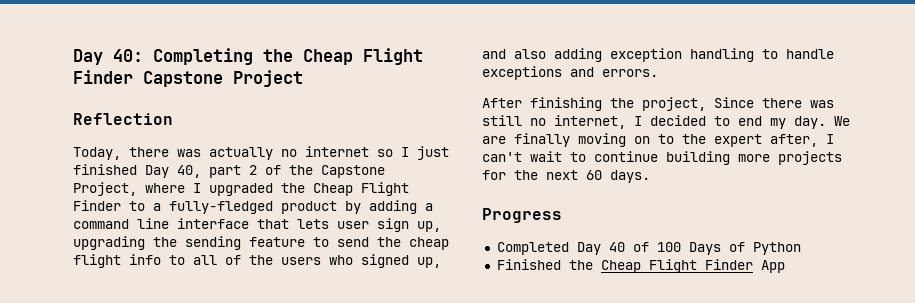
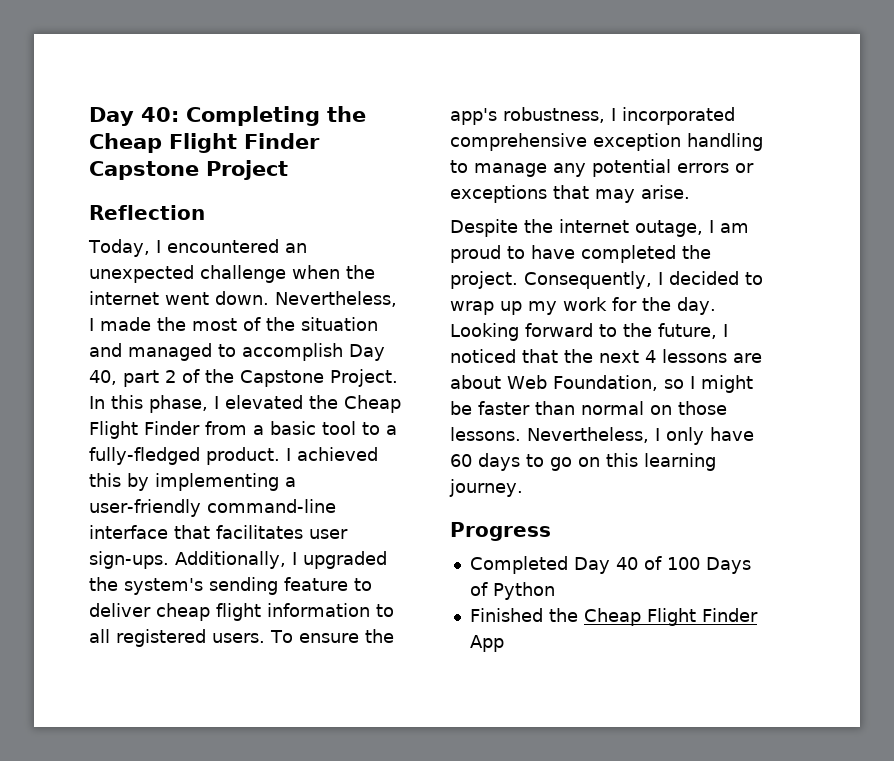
[129,146,449,160] [73,164,137,175] there was actually no internet so I just finished -> [155,239,307,253] [89,265,375,283] [89,291,397,307] [89,317,378,331] [89,343,343,361] I encountered an unexpected challenge when the internet went down. Nevertheless, I made the most of the situation and managed to accomplish
[73,182,409,196] [73,200,433,214] [73,218,441,232] [73,236,177,250] Project, where I upgraded the Cheap Flight Finder to a fully-fledged product by adding a command line interface that lets user sign up, upgrading the -> [330,369,398,387] [89,395,401,413] [89,421,397,439] [89,447,378,465] [89,473,296,491] [89,499,336,517] [89,525,348,539] [89,551,387,569] [89,577,203,595] Project. In this phase, I elevated the Cheap Flight Finder from a basic tool to a fully-fledged product. I achieved this by implementing a user-friendly command-line interface that facilitates user sign-ups. Additionally, I upgraded the system's
[337,237,401,247] send the -> [89,603,151,617] deliver
[129,254,161,265] info -> [267,603,370,617] information
[225,254,441,268] [482,48,834,62] [482,66,658,80] [482,97,834,111] [482,115,850,129] [482,133,834,147] [482,151,842,165] [482,170,650,183] of the users who signed up, and also adding exception handling to handle exceptions and errors. // After finishing the project, Since there was still no internet, I decided to end my day. We are finally moving on to the expert after, I can't wait to continue building more projects for the next 60 days. -> [116,629,394,647] [450,107,735,125] [450,133,763,151] [450,159,754,177] [450,185,690,203] [450,219,749,237] [450,245,711,263] [450,271,763,289] [450,297,716,315] [450,323,728,341] [450,349,762,363] [450,375,753,393] [450,401,727,415] [450,427,754,445] [450,453,716,471] [449,479,523,497] registered users. To ensure the app's robustness, I incorporated comprehensive exception handling to manage any potential errors or exceptions that may arise. // Despite the internet outage, I am proud to have completed the project. Consequently, I decided to wrap up my work for the day. Looking forward to the future, I noticed that the next 4 lessons are about Web Foundation, so I might be faster than normal on those lessons. Nevertheless, I only have 60 days to go on this learning journey.

